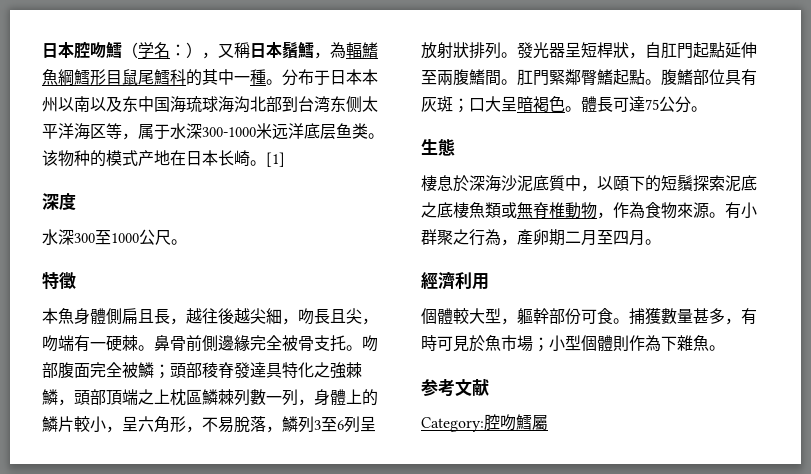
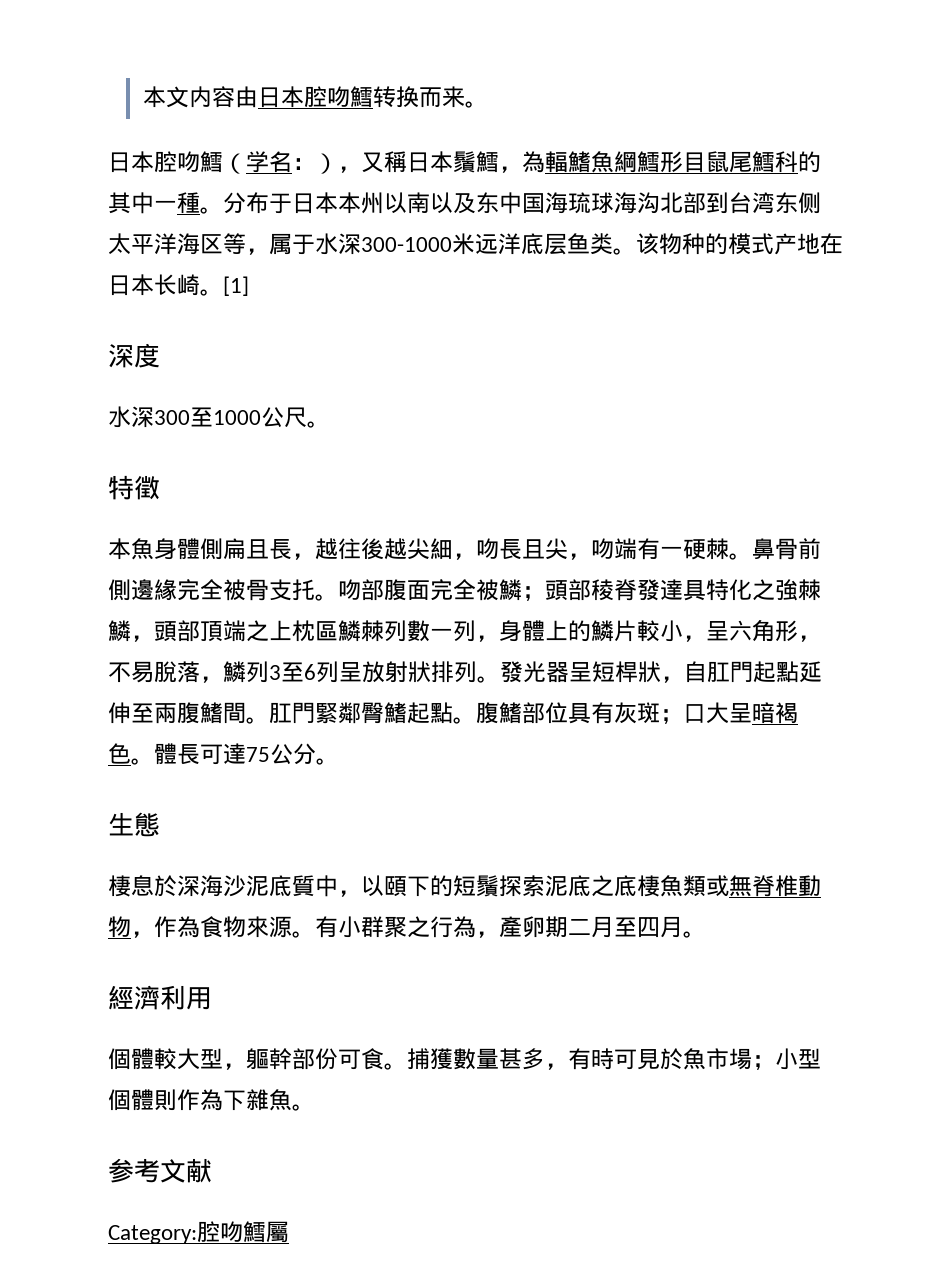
(42, 50) none -> [142,86,488,108] 本文内容由日本腔吻鱈转换而来。 //

